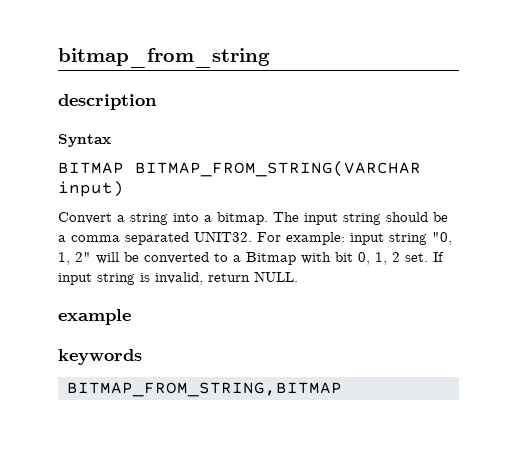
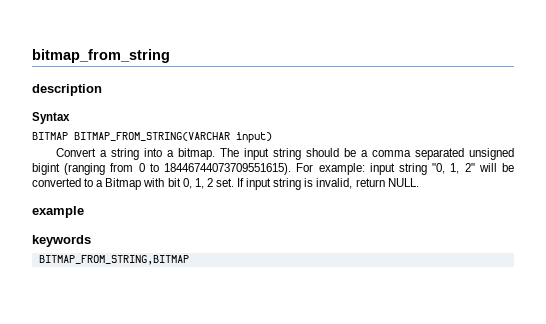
[194,231,252,242] UNIT32. -> [469,148,515,160] [32,163,292,175] unsigned bigint (ranging from 0 to 18446744073709551615).

